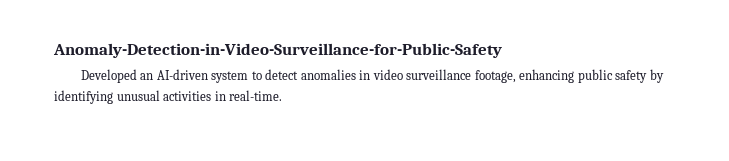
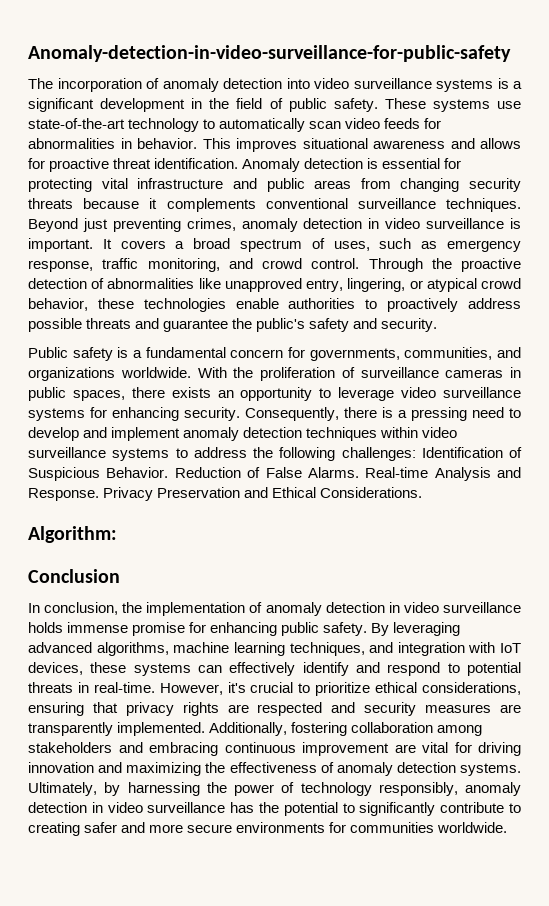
[53,43,502,58] [80,69,664,83] [54,90,283,104] Anomaly-Detection-in-Video-Surveillance-for-Public-Safety // Developed an AI-driven system to detect anomalies in video surveillance footage, enhancing public safety by identifying unusual activities in real-time. -> [28,45,511,62] [28,78,522,92] [28,98,521,112] [28,118,442,132] [28,138,521,152] [28,158,462,172] [28,178,521,192] [28,198,521,212] [28,218,522,232] [28,238,521,252] [28,258,521,272] [28,278,521,292] [28,298,522,312] [28,318,438,332] [28,347,521,361] [28,367,521,381] [28,387,522,401] [28,407,521,421] [28,427,458,441] [28,447,522,461] [28,467,521,481] [28,487,423,501] [28,526,117,543] [28,569,120,583] [28,602,521,616] [28,622,461,636] [28,642,521,656] [28,662,521,676] [28,682,522,696] [28,702,522,716] [28,722,483,736] [28,742,521,756] [28,762,521,776] [28,782,521,796] [28,802,521,816] [28,822,508,836] Anomaly-detection-in-video-surveillance-for-public-safety // The incorporation of anomaly detection into video surveillance systems is a significant development in the field of public safety. These systems use state-of-the-art technology to automatically scan video feeds for abnormalities in behavior. This improves situational awareness and allows for proactive threat identification. Anomaly detection is essential for protecting vital infrastructure and public areas from changing security threats because it complements conventional surveillance techniques. Beyond just preventing crimes, anomaly detection in video surveillance is important. It covers a broad spectrum of uses, such as emergency response, traffic monitoring, and crowd control. Through the proactive detection of abnormalities like unapproved entry, lingering, or atypical crowd behavior, these technologies enable authorities to proactively address possible threats and guarantee the public's safety and security. // Public safety is a fundamental concern for governments, communities, and organizations worldwide. With the proliferation of surveillance cameras in public spaces, there exists an opportunity to leverage video surveillance systems for enhancing security. Consequently, there is a pressing need to develop and implement anomaly detection techniques within video surveillance systems to address the following challenges: Identification of Suspicious Behavior. Reduction of False Alarms. Real-time Analysis and Response. Privacy Preservation and Ethical Considerations. // Algorithm: // Conclusion // In conclusion, the implementation of anomaly detection in video surveillance holds immense promise for enhancing public safety. By leveraging advanced algorithms, machine learning techniques, and integration with IoT devices, these systems can effectively identify and respond to potential threats in real-time. However, it's crucial to prioritize ethical considerations, ensuring that privacy rights are respected and security measures are transparently implemented. Additionally, fostering collaboration among stakeholders and embracing continuous improvement are vital for driving innovation and maximizing the effectiveness of anomaly detection systems. Ultimately, by harnessing the power of technology responsibly, anomaly detection in video surveillance has the potential to significantly contribute to creating safer and more secure environments for communities worldwide.

